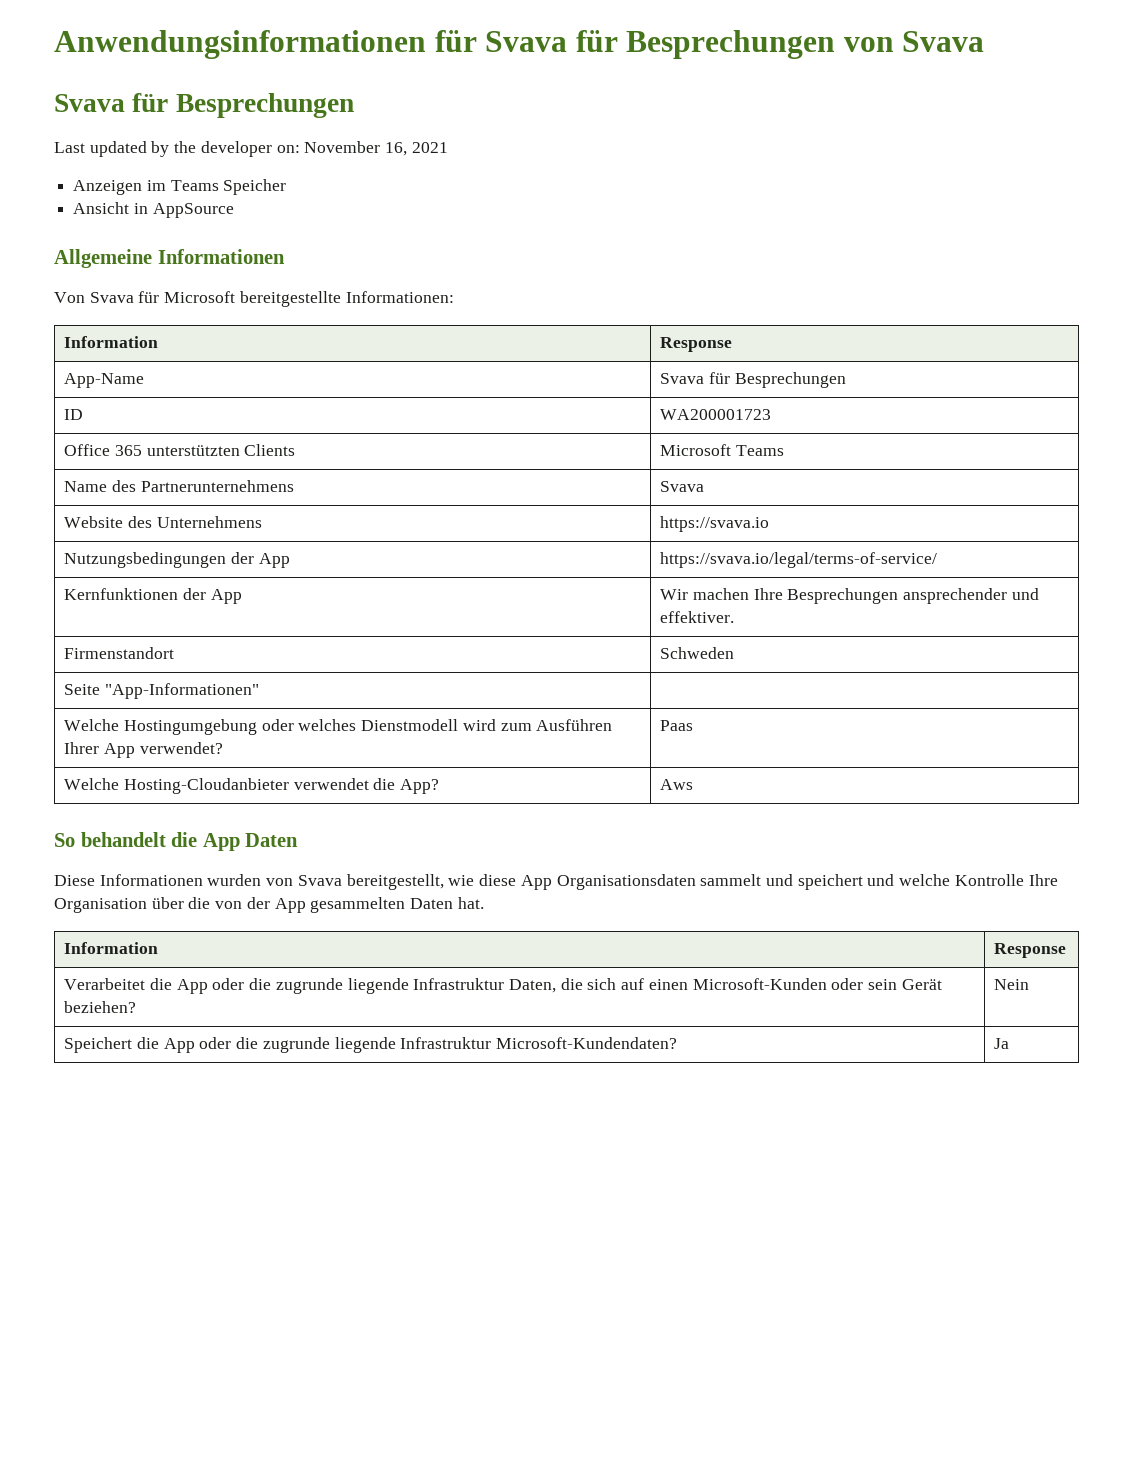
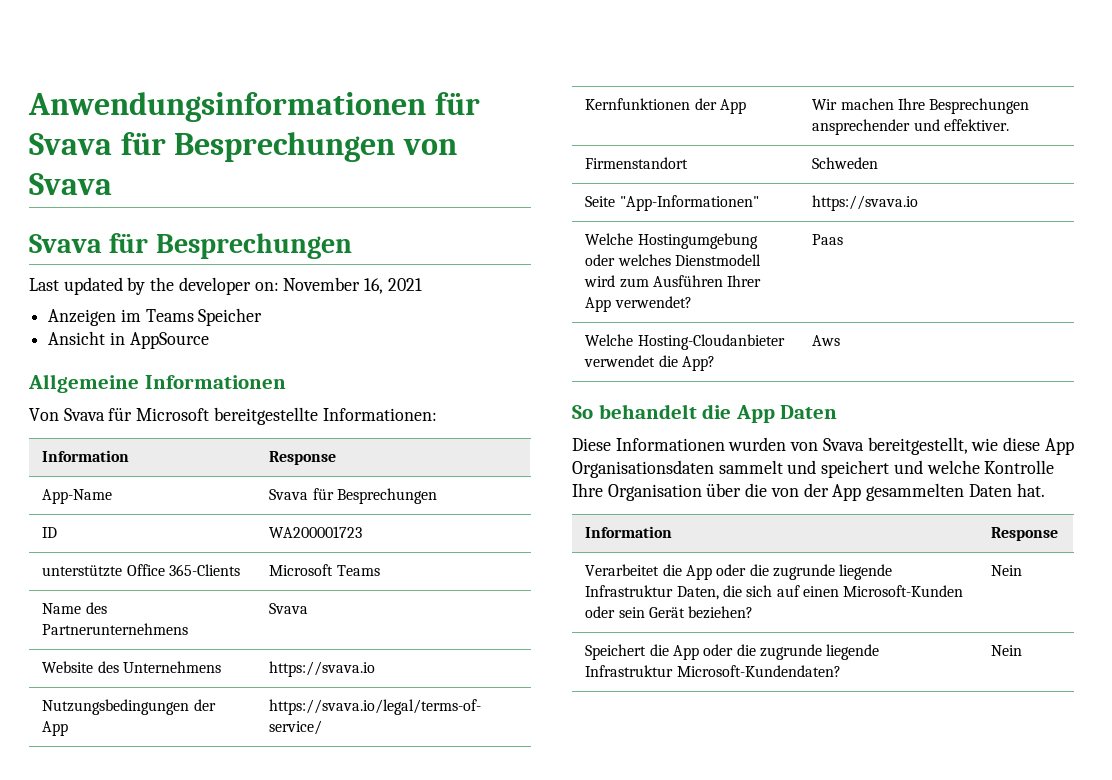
[64,444,296,456] Office 365 unterstützten Clients -> [42,564,241,577] unterstützte Office 365-Clients
(259, 691) none -> [812,195,919,211] https://svava.io
[994,1038,1010,1049] Ja -> [991,645,1023,656] Nein

